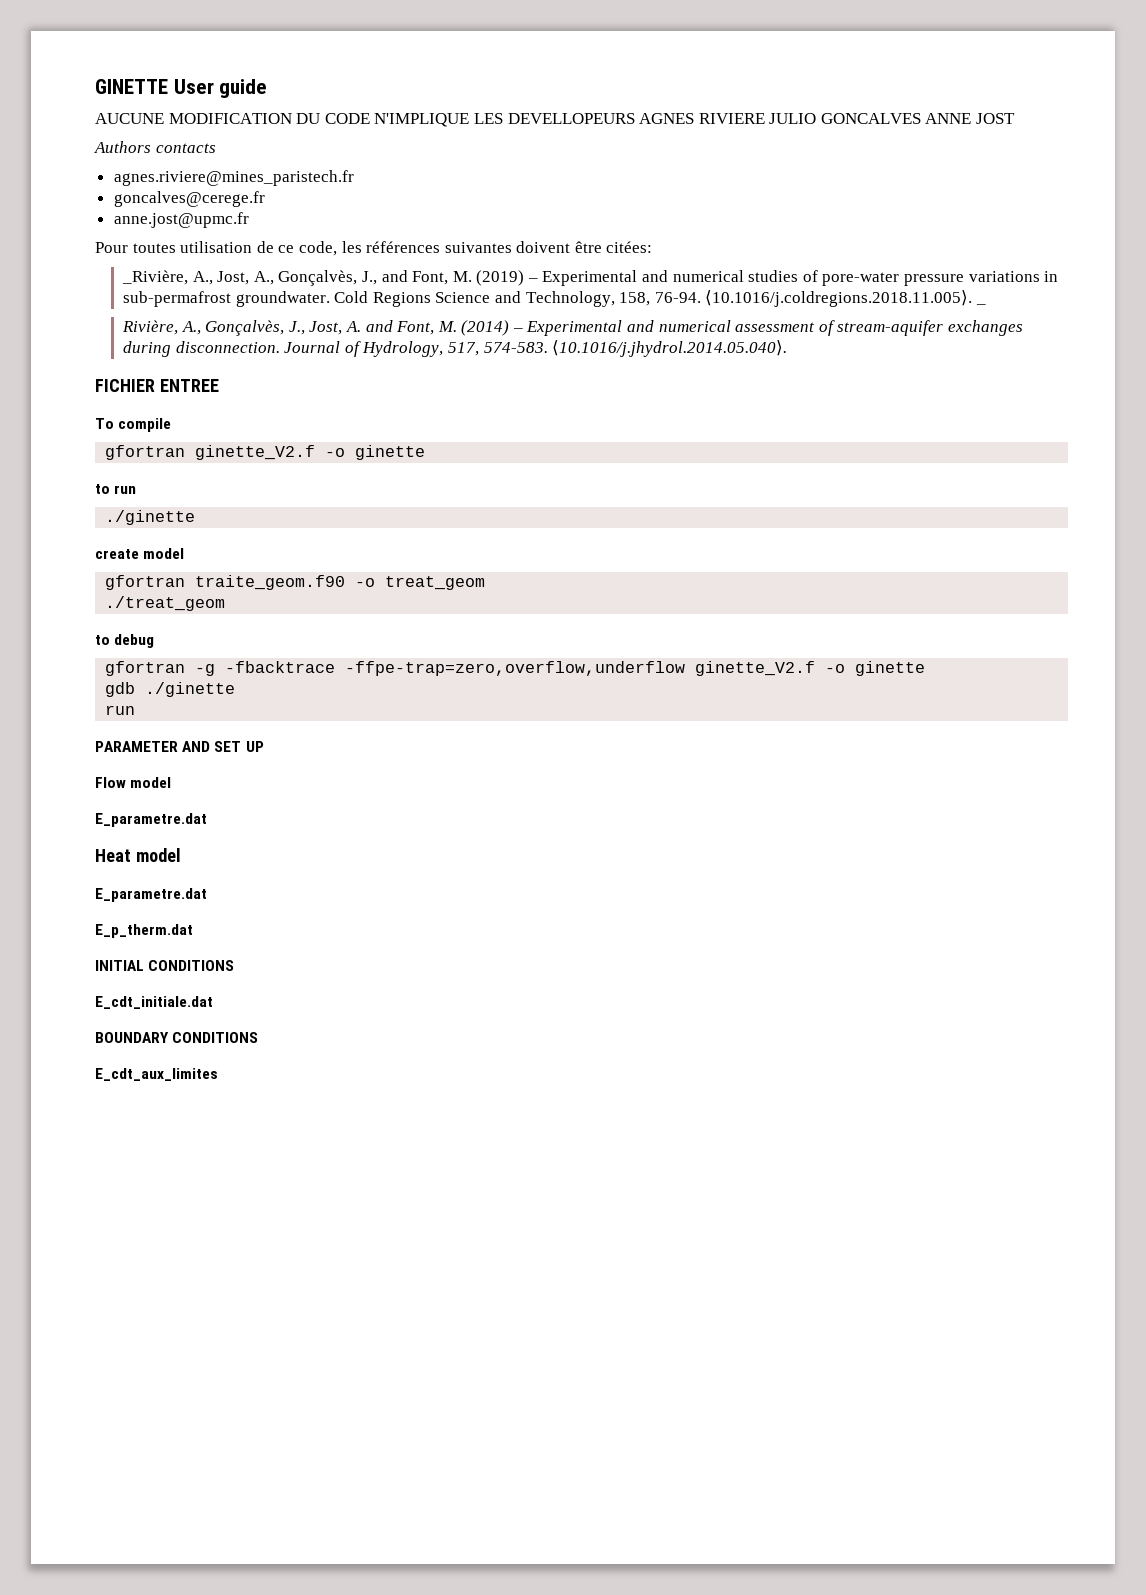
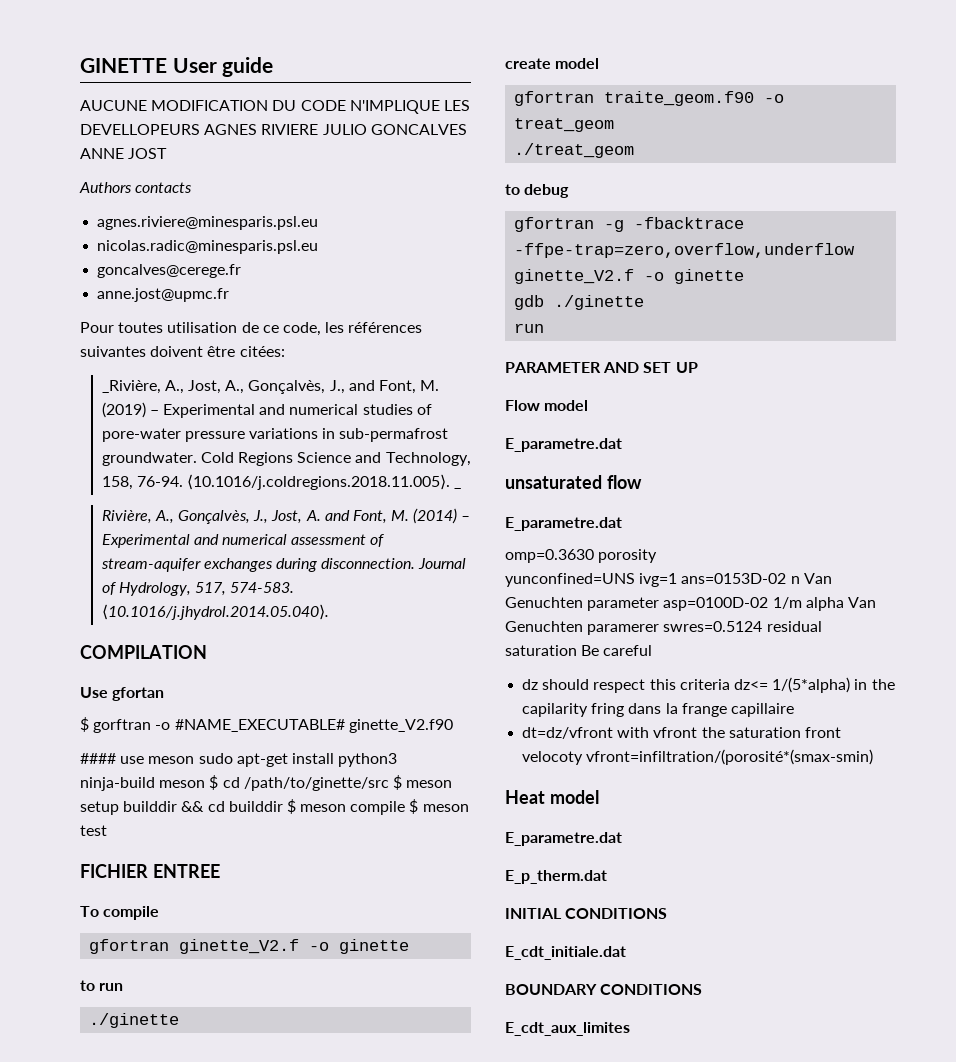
[113,170,354,186] agnes.riviere@mines_paristech.fr -> [97,216,319,230] [97,240,319,254] agnes.riviere@minesparis.psl.eu // nicolas.radic@minesparis.psl.eu
(788, 348) none -> [80,645,207,659] [80,687,165,701] [80,717,453,733] [80,753,398,767] [80,775,453,791] [80,799,469,815] [80,825,107,836] // COMPILATION // Use gfortan // $ gorftran -o #NAME_EXECUTABLE# ginette_V2.f90 // #### use meson sudo apt-get install python3 ninja-build meson $ cd /path/to/ginette/src $ meson setup builddir && cd builddir $ meson compile $ meson test
(207, 820) none -> [505,475,642,489] [505,517,622,531] [505,549,658,563] [505,573,832,587] [505,597,876,611] [505,621,822,635] [505,645,653,656] [522,677,895,693] [522,703,794,717] [522,727,841,739] [522,749,874,765] // unsaturated flow // E_parametre.dat // omp=0.3630 porosity // yunconfined=UNS ivg=1 ans=0153D-02 n Van Genuchten parameter asp=0100D-02 1/m alpha Van Genuchten paramerer swres=0.5124 residual saturation Be careful // dz should respect this criteria dz<= 1/(5*alpha) in the capilarity fring dans la frange capillaire // dt=dz/vfront with vfront the saturation front velocoty vfront=infiltration/(porosité*(smax-smin)

